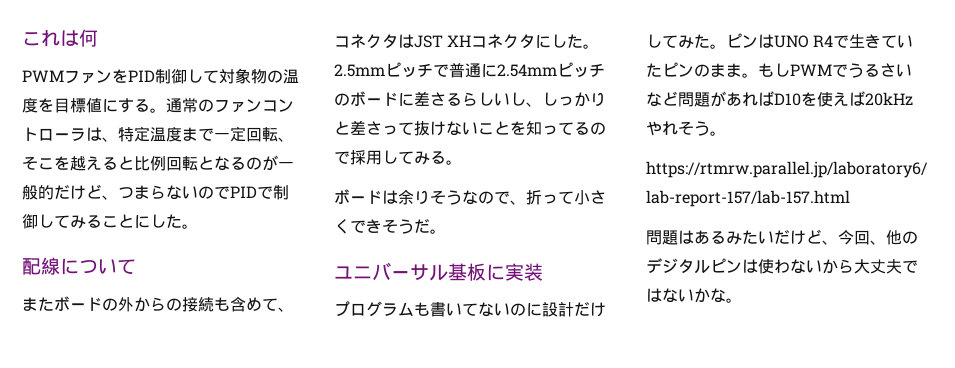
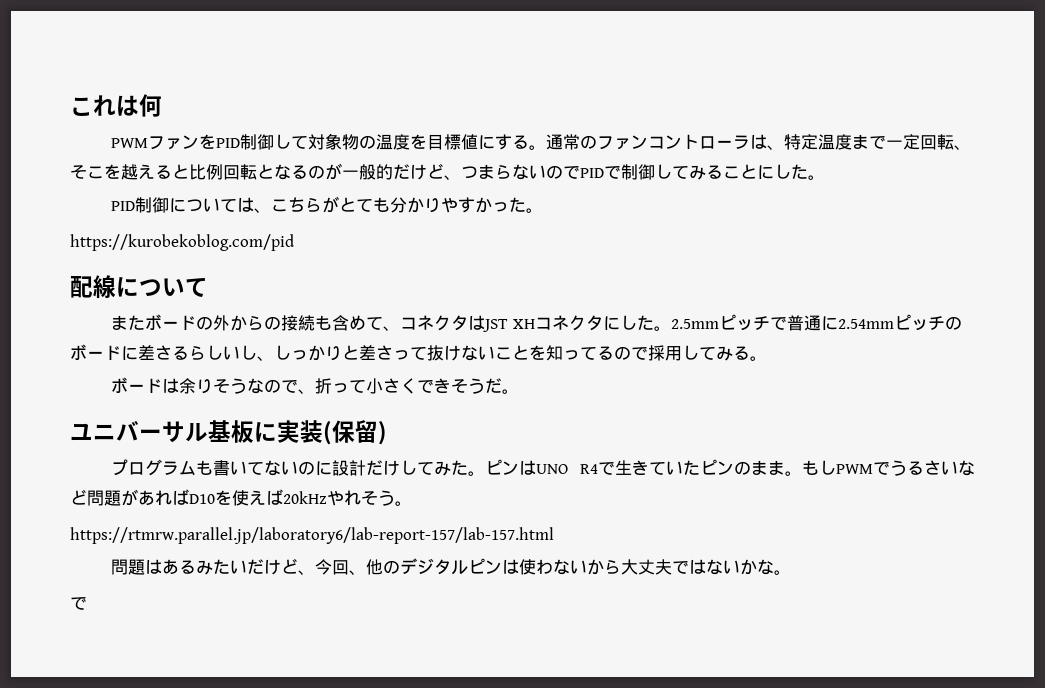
(198, 226) none -> [111,196,544,213] [70,234,294,251] // PID制御については、こちらがとても分かりやすかった。 // https://kurobekoblog.com/pid
(543, 272) none -> [323,420,387,445] (保留)
(742, 300) none -> [70,596,87,610] // で

